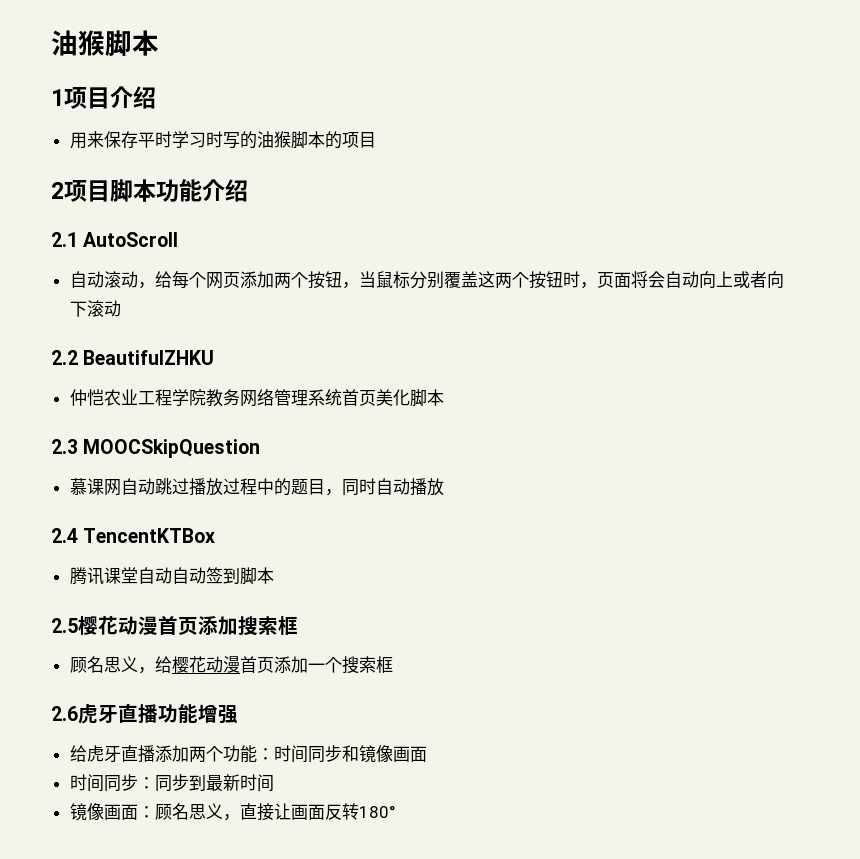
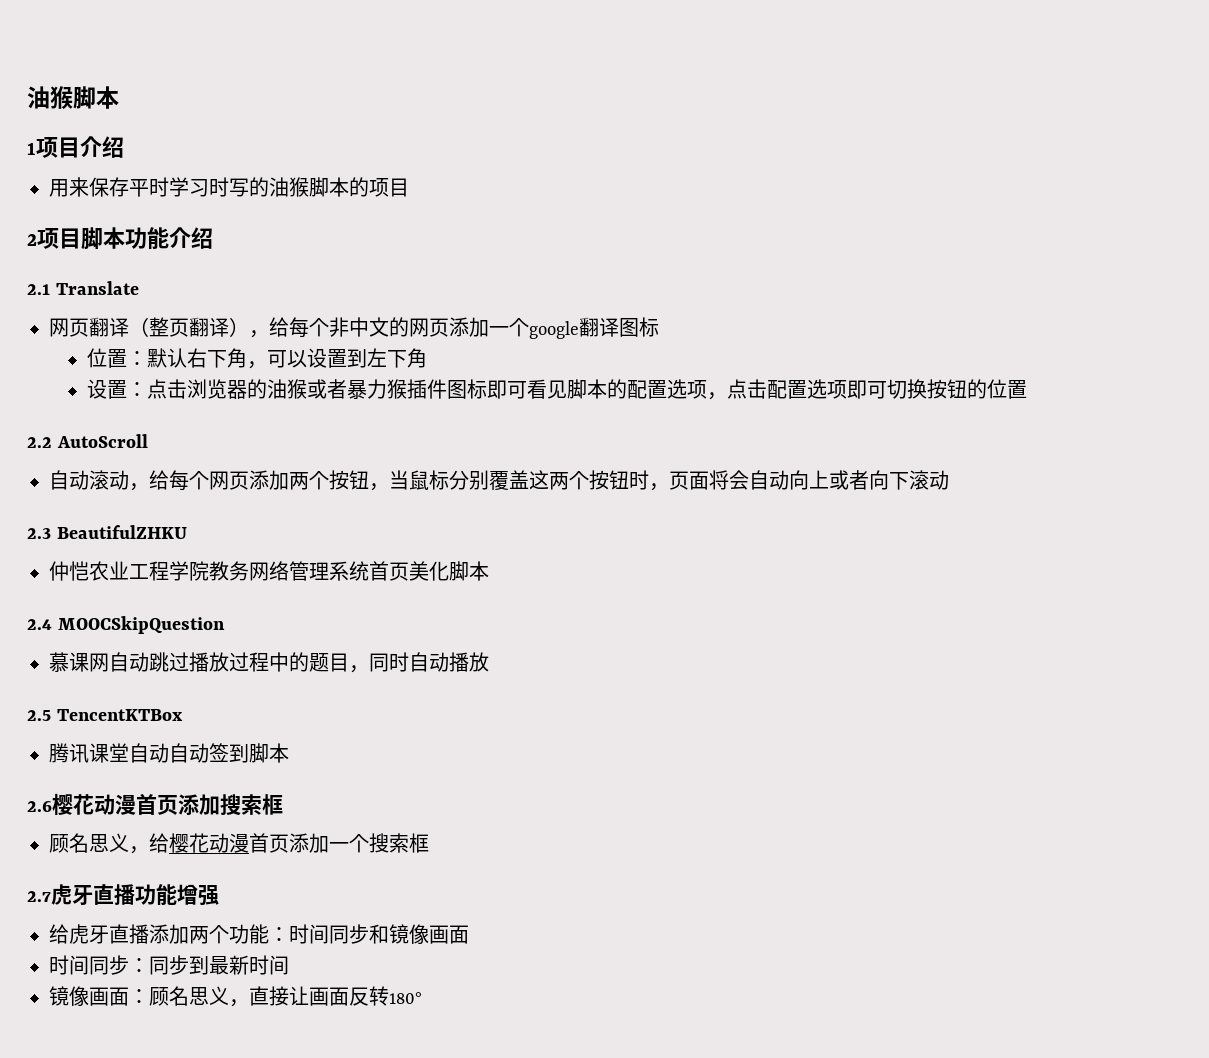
(78, 239) none -> [55,281,139,295] [49,317,659,339] [87,348,428,369] [87,379,1028,400] [27,437,52,448] Translate // 网页翻译（整页翻译），给每个非中文的网页添加一个google翻译图标 // 位置：默认右下角，可以设置到左下角 // 设置：点击浏览器的油猴或者暴力猴插件图标即可看见脚本的配置选项，点击配置选项即可切换按钮的位置 // 2.2
[51,350,78,365] 2.2 -> [27,528,51,539] 2.3
[51,439,78,454] 2.3 -> [27,619,52,630] 2.4
[51,528,78,543] 2.4 -> [27,710,51,721] 2.5
[51,618,78,633] 2.5 -> [27,801,52,812] 2.6
[51,706,78,721] 2.6 -> [27,891,51,902] 2.7

